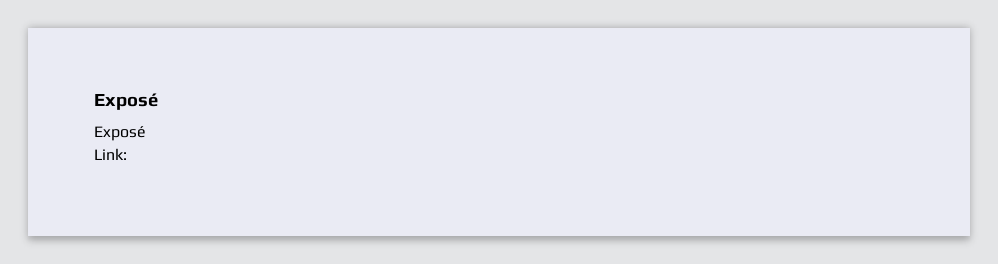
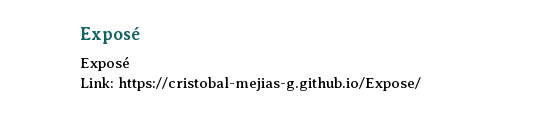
(127, 154) none -> [118,77,422,91] https://cristobal-mejias-g.github.io/Expose/

